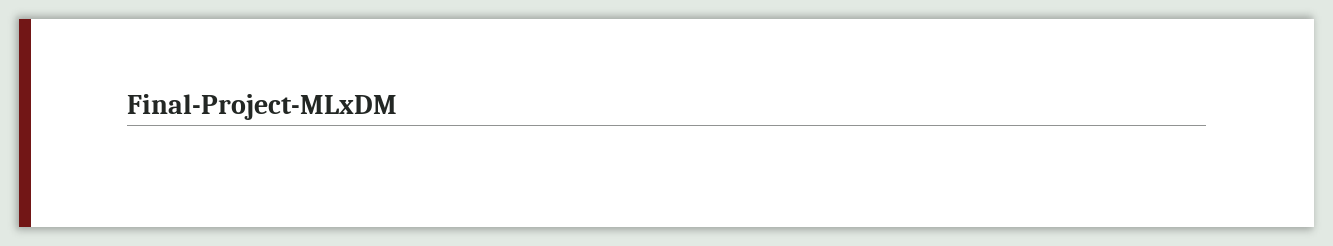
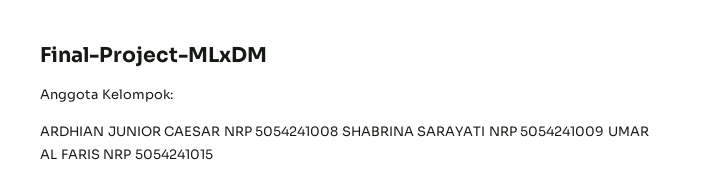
(397, 107) none -> [40,89,173,102] [40,126,649,137] [40,149,213,160] // Anggota Kelompok: // ARDHIAN JUNIOR CAESAR NRP 5054241008 SHABRINA SARAYATI NRP 5054241009 UMAR AL FARIS NRP 5054241015

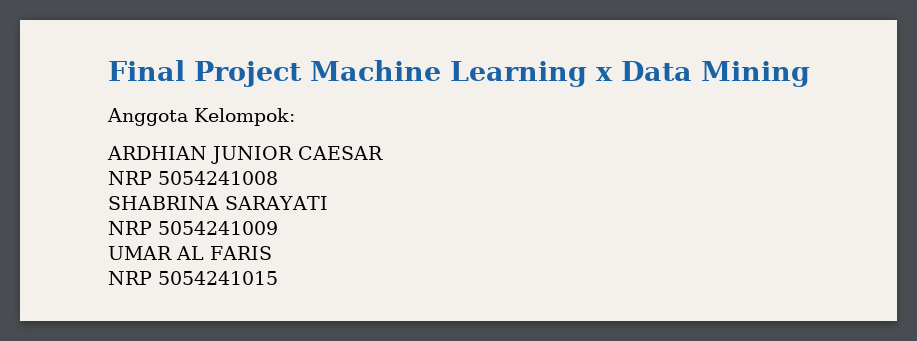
[40,46,267,67] Final-Project-MLxDM -> [108,60,810,87] Final Project Machine Learning x Data Mining
(221, 131) none -> (383, 153) //
(339, 131) none -> (278, 178) //
(486, 131) none -> (328, 203) //
(605, 131) none -> (278, 228) //
(100, 154) none -> (272, 253) //

